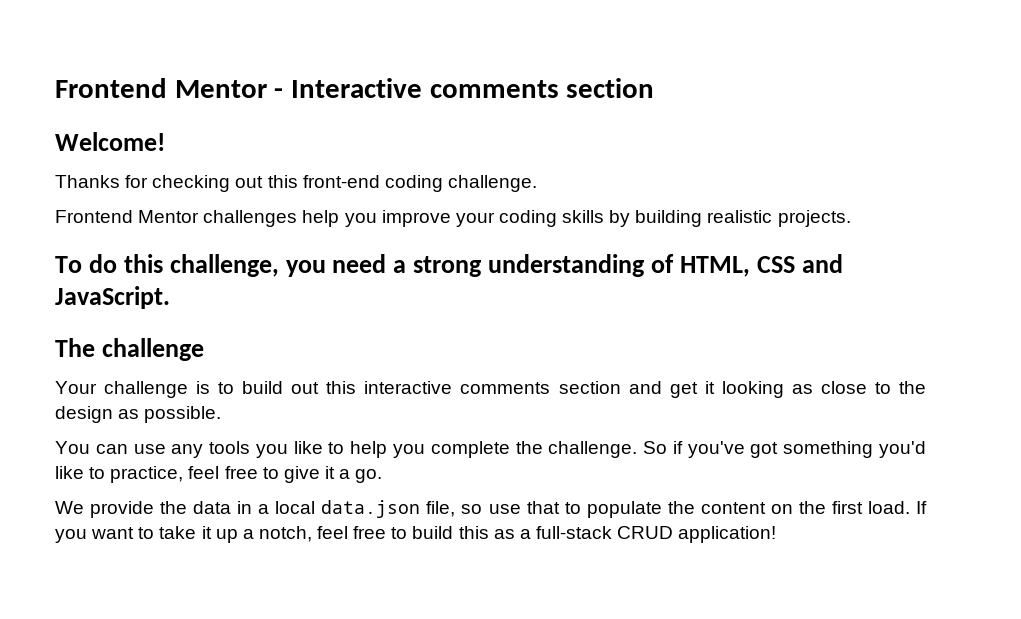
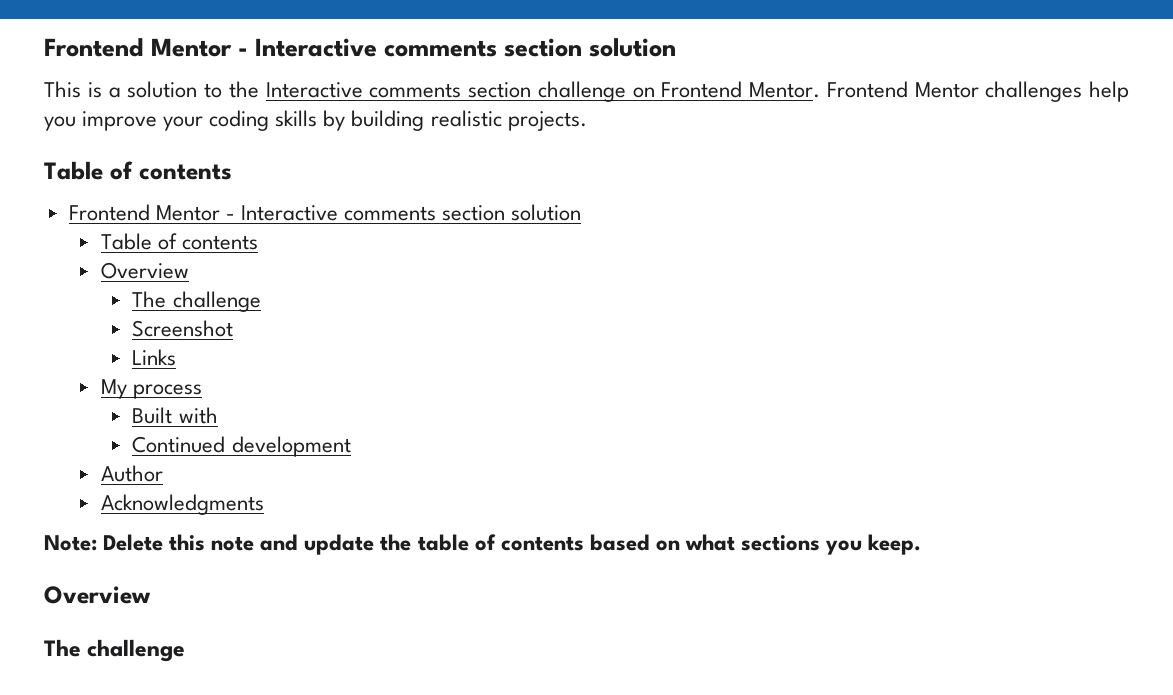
[55,78,655,98] [55,132,165,151] [55,175,537,192] Frontend Mentor - Interactive comments section // Welcome! // Thanks for checking out this front-end coding challenge. // -> [44,38,677,57] [44,81,820,102] Frontend Mentor - Interactive comments section solution // This is a solution to the Interactive comments section challenge on Frontend Mentor.
[55,254,843,277] [55,286,170,309] [55,338,204,361] [55,381,926,398] [55,406,222,423] [55,441,927,458] [55,466,383,483] [55,500,927,518] [55,526,777,543] To do this challenge, you need a strong understanding of HTML, CSS and JavaScript. // The challenge // Your challenge is to build out this interactive comments section and get it looking as close to the design as possible. // You can use any tools you like to help you complete the challenge. So if you've got something you'd like to practice, feel free to give it a go. // We provide the data in a local data.json file, so use that to populate the content on the first load. If you want to take it up a notch, feel free to build this as a full-stack CRUD application! -> [44,161,232,180] [68,204,582,221] [100,233,258,250] [100,262,189,279] [132,291,261,312] [132,320,234,337] [132,349,177,366] [100,379,202,399] [132,407,218,424] [132,436,351,457] [100,465,163,482] [100,494,264,515] [44,534,922,555] [44,586,151,604] [44,639,186,662] Table of contents // Frontend Mentor - Interactive comments section solution // Table of contents // Overview // The challenge // Screenshot // Links // My process // Built with // Continued development // Author // Acknowledgments // Note: Delete this note and update the table of contents based on what sections you keep. // Overview // The challenge

